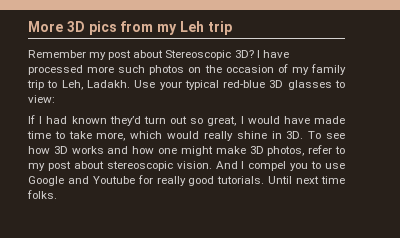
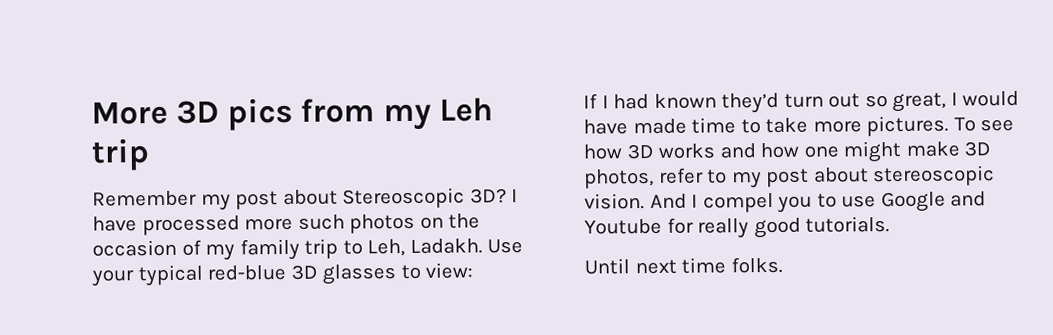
[96,131,304,141] more, which would really shine in 3D. -> [812,115,950,137] more pictures.
(265, 180) none -> (891, 224) //

